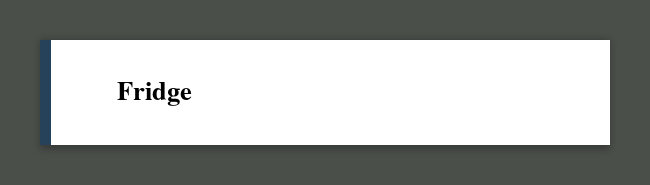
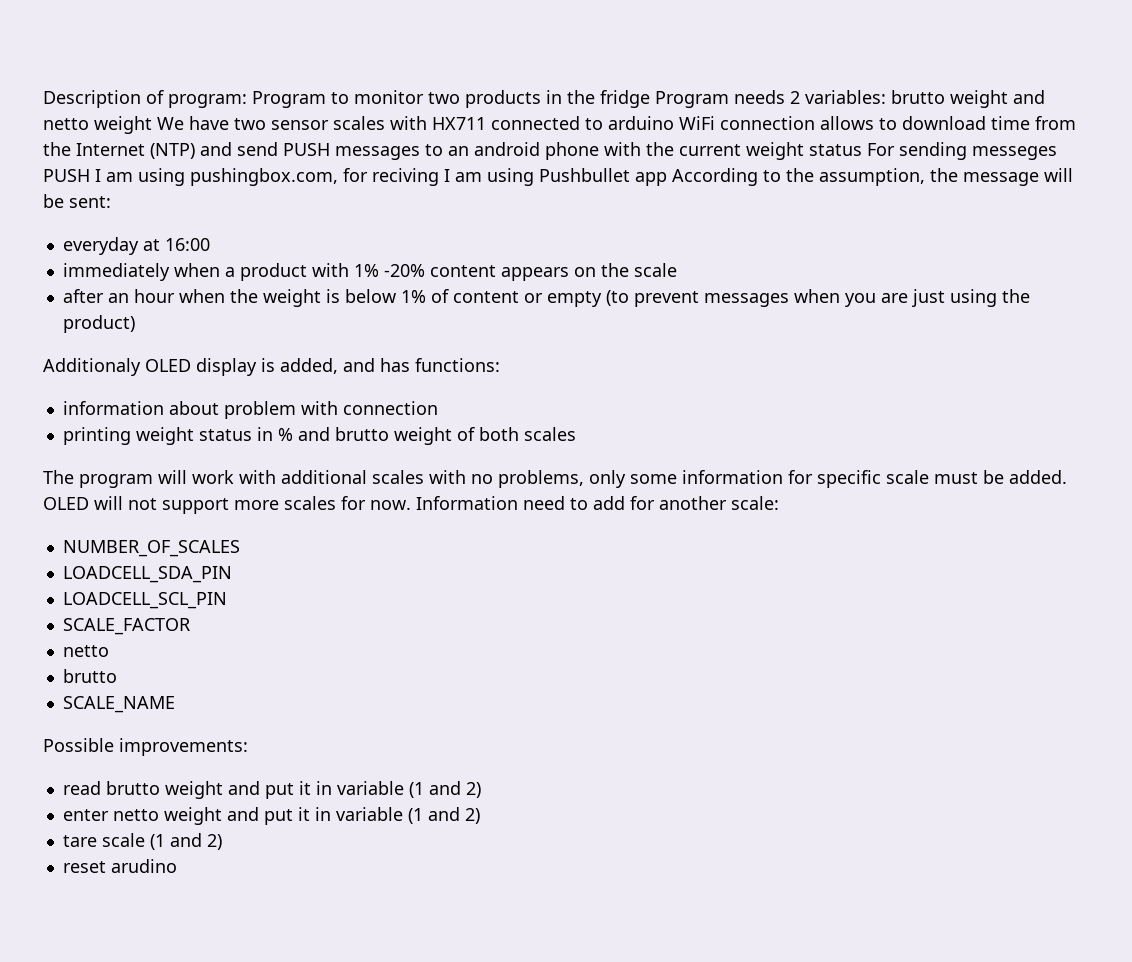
[117,82,192,106] Fridge -> [43,90,1045,108] [43,116,1076,134] [43,142,1057,160] [43,168,1073,186] [43,194,111,208] [62,237,210,255] [62,263,677,281] [62,289,1030,307] [62,315,135,333] [43,358,500,376] [62,401,438,419] [62,427,576,445] [43,470,1067,488] [43,496,779,514] [62,540,240,557] [62,566,232,583] [62,592,227,609] [62,618,190,635] [62,645,109,657] [62,669,117,683] [62,696,175,713] [43,738,248,756] [62,781,481,799] [62,807,480,825] [62,833,222,850] [62,859,177,873] Description of program: Program to monitor two products in the fridge Program needs 2 variables: brutto weight and netto weight We have two sensor scales with HX711 connected to arduino WiFi connection allows to download time from the Internet (NTP) and send PUSH messages to an android phone with the current weight status For sending messeges PUSH I am using pushingbox.com, for reciving I am using Pushbullet app According to the assumption, the message will be sent: // everyday at 16:00 // immediately when a product with 1% -20% content appears on the scale // after an hour when the weight is below 1% of content or empty (to prevent messages when you are just using the product) // Additionaly OLED display is added, and has functions: // information about problem with connection // printing weight status in % and brutto weight of both scales // The program will work with additional scales with no problems, only some information for specific scale must be added. OLED will not support more scales for now. Information need to add for another scale: // NUMBER_OF_SCALES // LOADCELL_SDA_PIN // LOADCELL_SCL_PIN // SCALE_FACTOR // netto // brutto // SCALE_NAME // Possible improvements: // read brutto weight and put it in variable (1 and 2) // enter netto weight and put it in variable (1 and 2) // tare scale (1 and 2) // reset arudino

